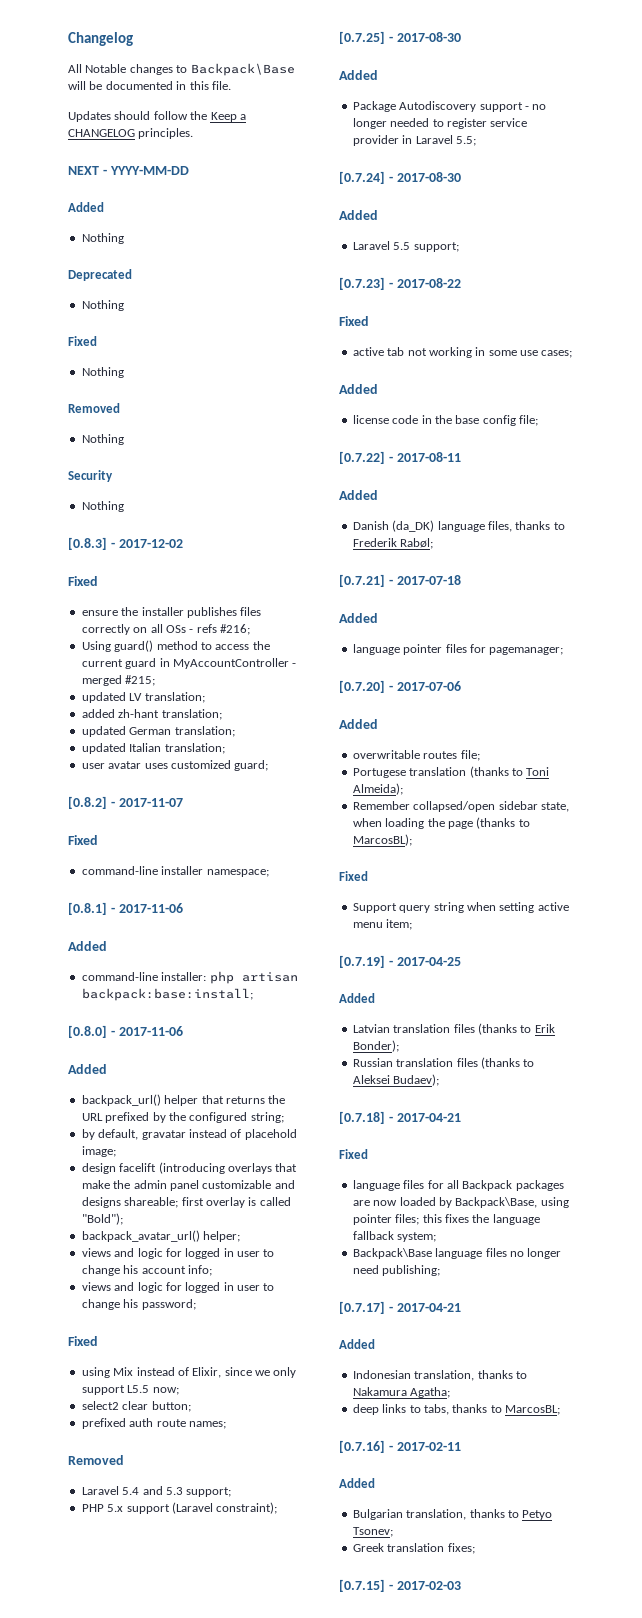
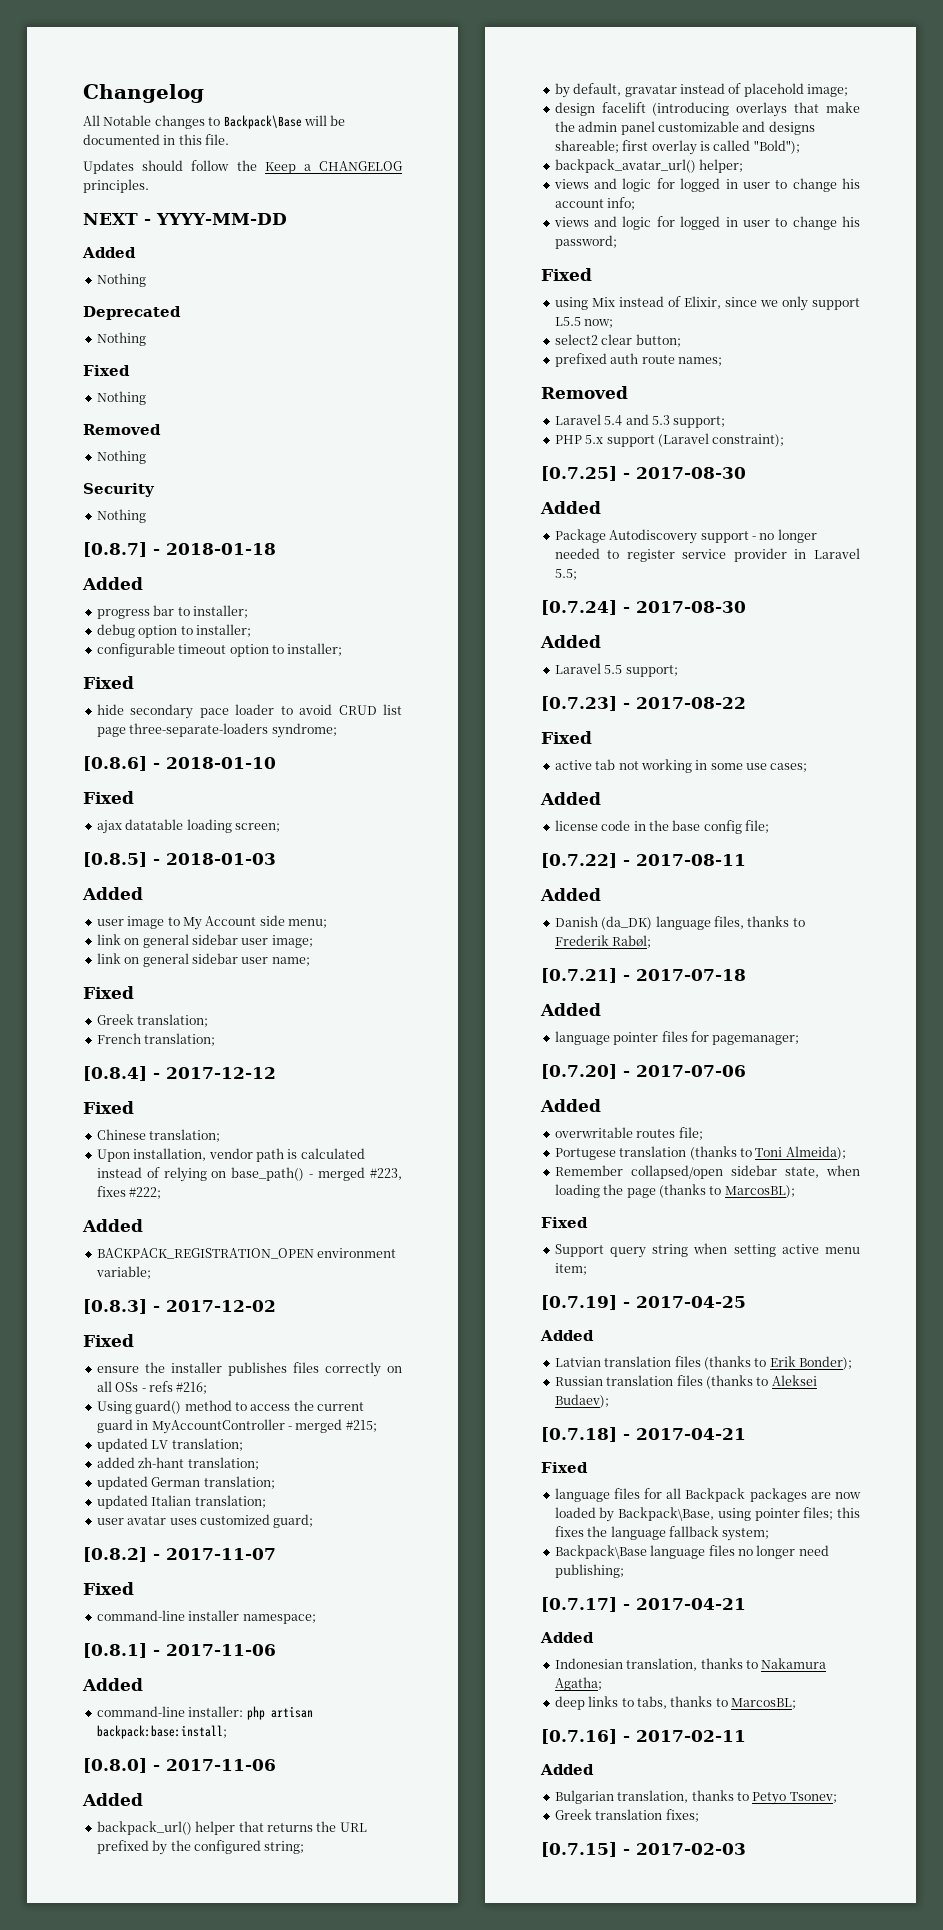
(124, 506) none -> [83,542,276,557] [82,577,143,590] [96,605,248,619] [96,624,251,638] [96,643,343,657] [83,676,134,689] [96,704,403,719] [96,723,337,738] [83,756,276,771] [83,791,134,804] [96,819,280,834] [83,852,276,867] [82,887,143,900] [96,915,327,930] [96,934,313,948] [96,953,310,967] [83,986,134,999] [96,1014,209,1027] [96,1033,216,1046] [83,1066,276,1081] [83,1101,134,1114] [96,1129,221,1142] [96,1148,365,1162] [96,1167,402,1182] [96,1186,162,1199] [82,1219,143,1232] [96,1248,397,1259] [95,1266,151,1279] // [0.8.7] - 2018-01-18 // Added // progress bar to installer; // debug option to installer; // configurable timeout option to installer; // Fixed // hide secondary pace loader to avoid CRUD list page three-separate-loaders syndrome; // [0.8.6] - 2018-01-10 // Fixed // ajax datatable loading screen; // [0.8.5] - 2018-01-03 // Added // user image to My Account side menu; // link on general sidebar user image; // link on general sidebar user name; // Fixed // Greek translation; // French translation; // [0.8.4] - 2017-12-12 // Fixed // Chinese translation; // Upon installation, vendor path is calculated instead of relying on base_path() - merged #223, fixes #222; // Added // BACKPACK_REGISTRATION_OPEN environment variable;

